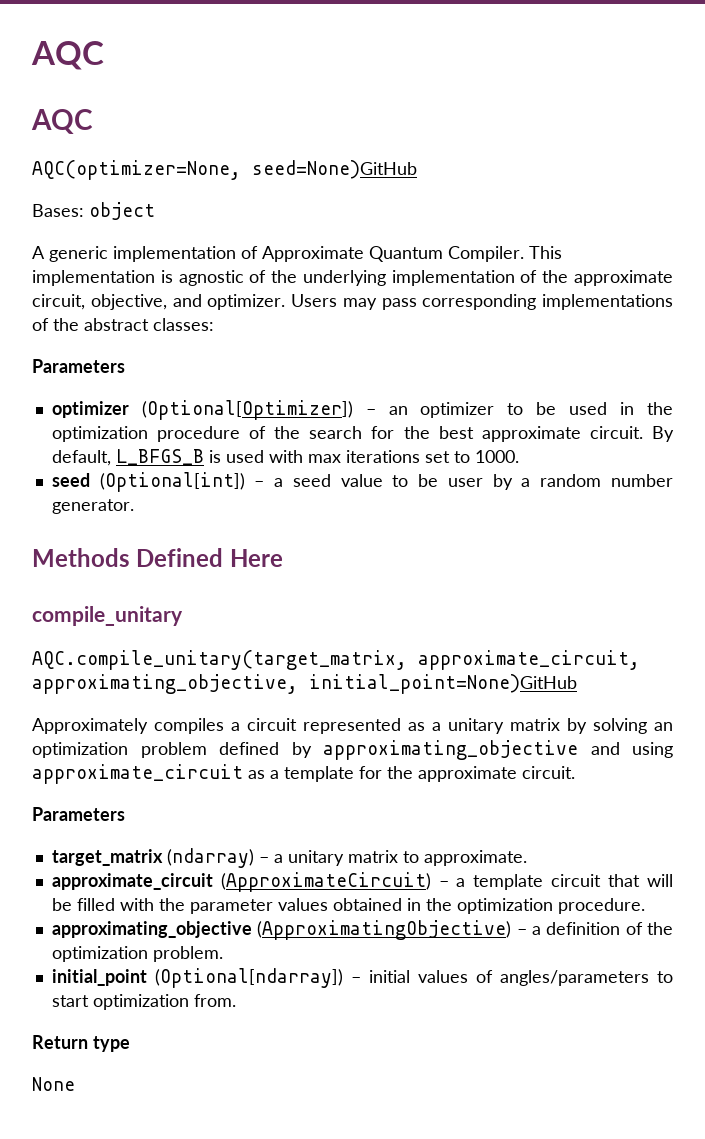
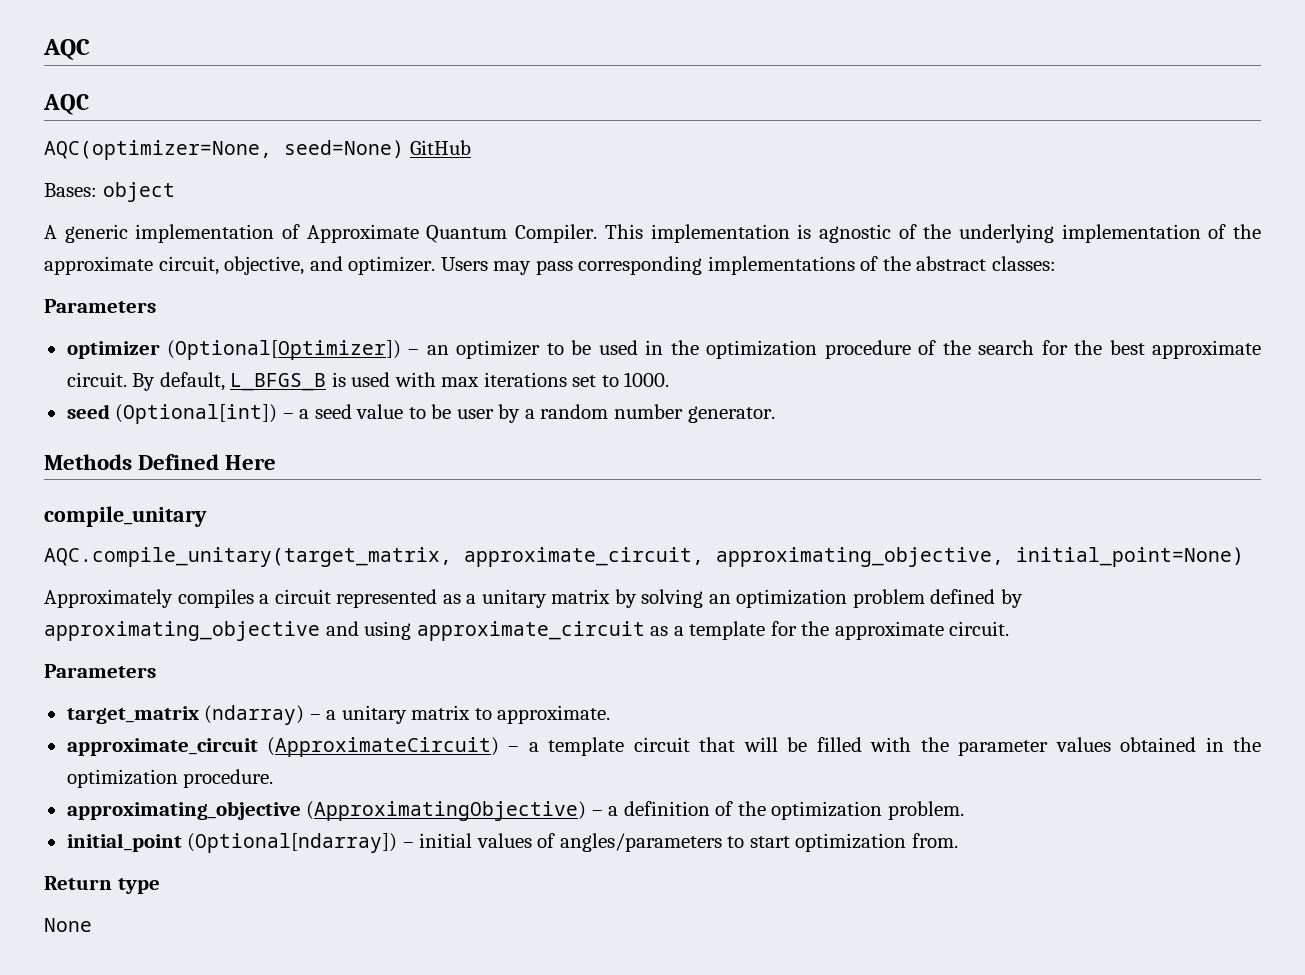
[252,160,417,179] seed=None)GitHub -> [284,140,471,158] seed=None) GitHub
[309,674,577,694] initial_point=None)GitHub -> [1016,547,1244,567] initial_point=None)

